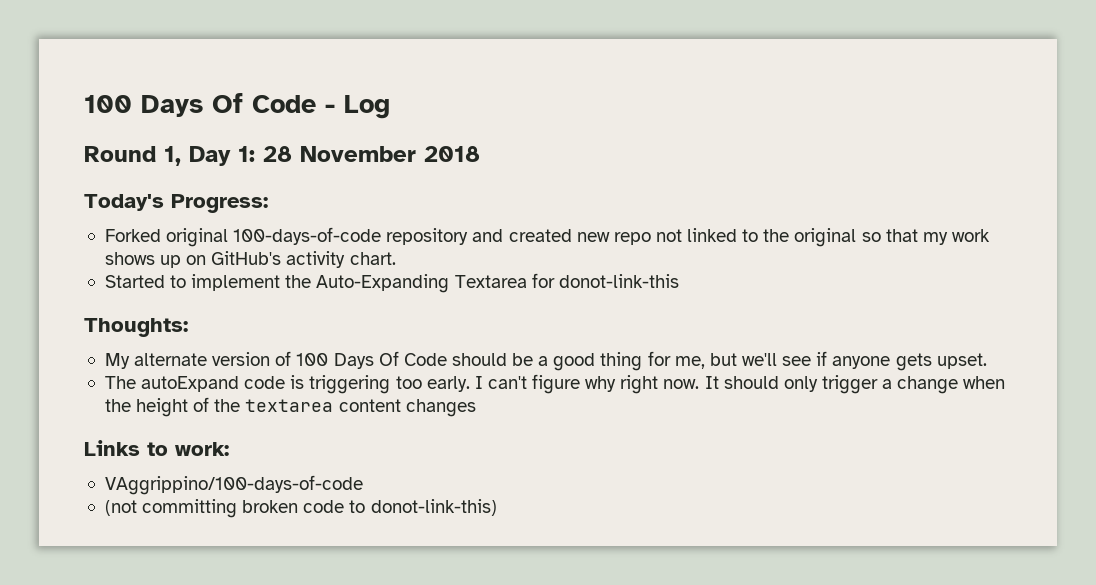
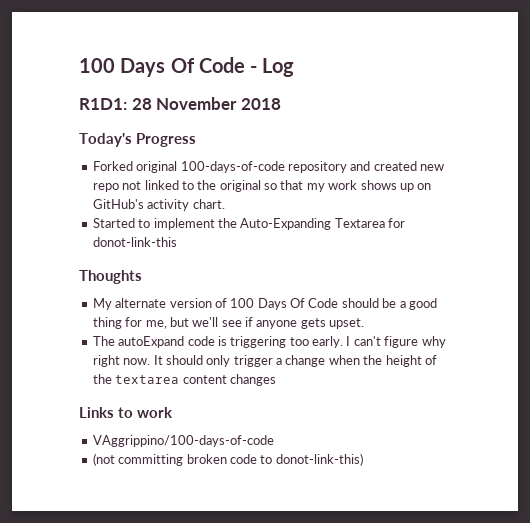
[84,146,255,166] Round 1, Day 1: -> [79,98,127,110] R1D1:
[171,194,268,213] Progress: -> [136,133,196,147] Progress
[84,318,188,337] Thoughts: -> [79,270,142,284] Thoughts
[175,442,229,456] work: -> [137,407,173,418] work

